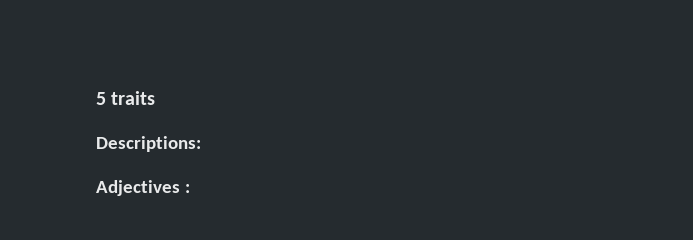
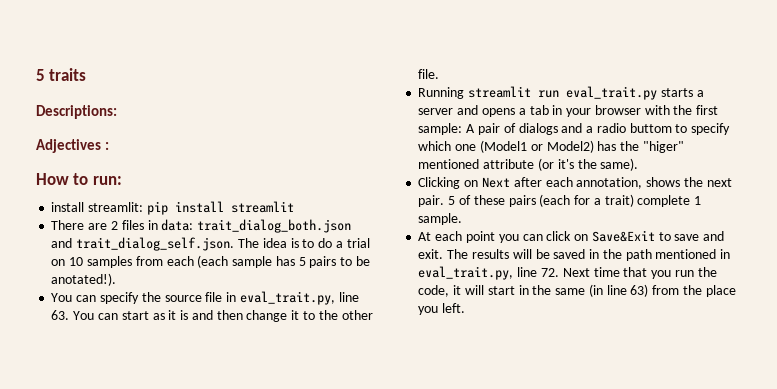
(190, 188) none -> [36,173,122,185] [51,201,294,215] [51,219,352,233] [51,237,370,251] [51,255,370,268] [51,273,117,286] [51,291,359,305] [51,310,373,322] [418,69,440,79] [418,86,704,100] [418,105,719,117] [418,123,731,135] [418,140,684,153] [418,158,639,171] [418,177,732,189] [418,194,702,207] [418,213,463,225] [418,230,725,243] [418,249,731,261] [418,266,717,280] [418,284,736,297] [418,303,466,315] // How to run: // install streamlit: pip install streamlit // There are 2 files in data: trait_dialog_both.json and trait_dialog_self.json. The idea is to do a trial on 10 samples from each (each sample has 5 pairs to be anotated!). // You can specify the source file in eval_trait.py, line 63. You can start as it is and then change it to the other file. // Running streamlit run eval_trait.py starts a server and opens a tab in your browser with the first sample: A pair of dialogs and a radio buttom to specify which one (Model1 or Model2) has the "higer" mentioned attribute (or it's the same). // Clicking on Next after each annotation, shows the next pair. 5 of these pairs (each for a trait) complete 1 sample. // At each point you can click on Save&Exit to save and exit. The results will be saved in the path mentioned in eval_trait.py, line 72. Next time that you run the code, it will start in the same (in line 63) from the place you left.

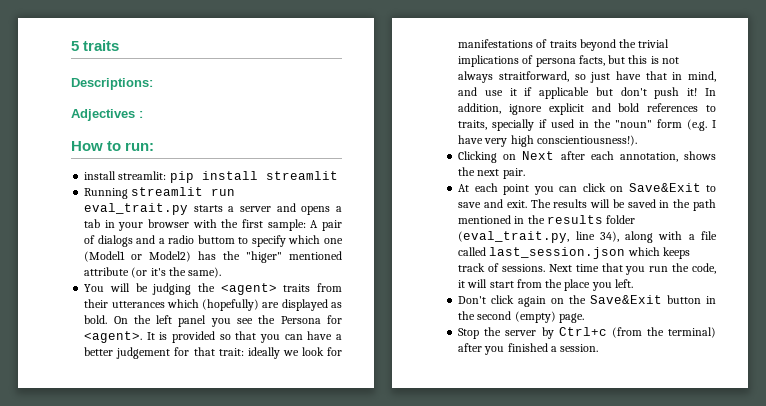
[51,219,352,233] [51,237,370,251] [51,255,370,268] [51,273,117,286] [51,291,359,305] [51,310,373,322] [418,69,440,79] // There are 2 files in data: trait_dialog_both.json and trait_dialog_self.json. The idea is to do a trial on 10 samples from each (each sample has 5 pairs to be anotated!). // You can specify the source file in eval_trait.py, line 63. You can start as it is and then change it to the other file. -> (338, 175) none
(639, 164) none -> [84,283,342,295] [84,299,343,311] [84,315,342,327] [84,331,342,343] [84,347,342,359] [458,39,670,51] [458,55,679,67] [458,71,716,83] [458,87,716,99] [458,103,716,115] [458,119,716,131] [458,135,637,147] // You will be judging the <agent> traits from their utterances which (hopefully) are displayed as bold. On the left panel you see the Persona for <agent>. It is provided so that you can have a better judgement for that trait: ideally we look for manifestations of traits beyond the trivial implications of persona facts, but this is not always straitforward, so just have that in mind, and use it if applicable but don't push it! In addition, ignore explicit and bold references to traits, specially if used in the "noun" form (e.g. I have very high conscientiousness!).
[448,194,702,207] [418,213,463,225] 5 of these pairs (each for a trait) complete 1 sample. -> (525, 173) none
[418,266,559,280] eval_trait.py, line 72. -> [527,215,636,224] [458,231,717,243] [458,247,690,259] [458,263,545,272] the results folder (eval_trait.py, line 34), along with a file called last_session.json which keeps track of sessions.
[518,284,649,297] in the same (in line 63) -> (514, 284) none
(466, 308) none -> [458,295,716,307] [458,311,584,323] [458,327,716,339] [458,343,599,355] // Don't click again on the Save&Exit button in the second (empty) page. // Stop the server by Ctrl+c (from the terminal) after you finished a session.

